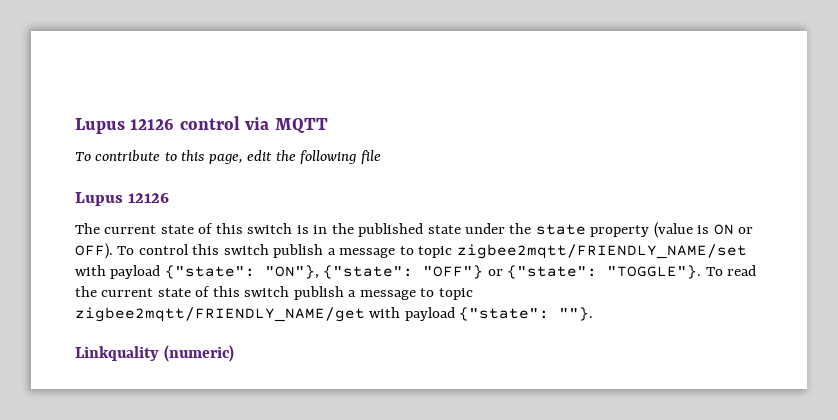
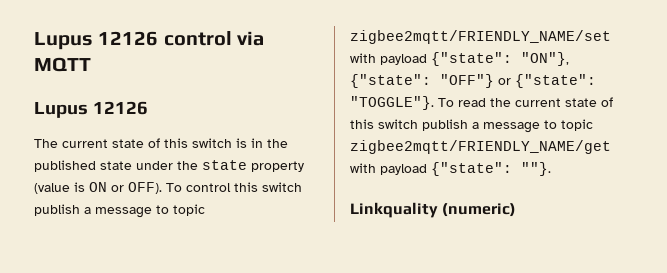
[75,150,381,164] // To contribute to this page, edit the following file -> (91, 64) none

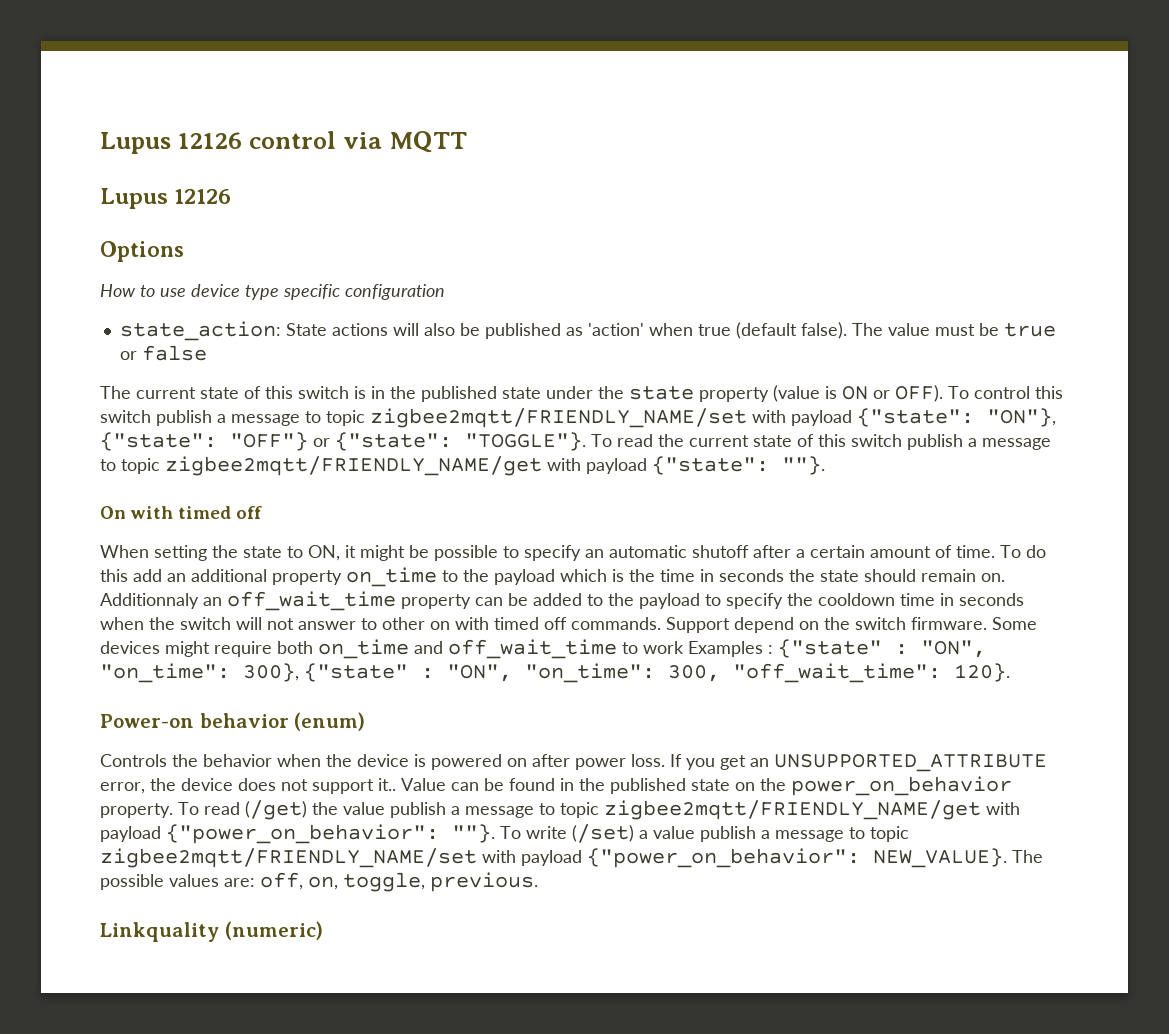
(148, 108) none -> [100,241,184,262] [100,284,445,300] [119,321,1056,341] [119,345,207,361] // Options // How to use device type specific configuration // state_action: State actions will also be published as 'action' when true (default false). The value must be true or false
(551, 169) none -> [100,506,263,519] [100,545,1046,561] [100,567,1005,587] [100,591,1024,611] [100,617,1037,633] [100,639,986,659] [100,663,1010,683] [100,712,366,731] [100,754,1047,772] [100,776,1012,796] [100,800,1020,820] [100,824,909,844] [100,848,1043,868] [100,872,538,892] // On with timed off // When setting the state to ON, it might be possible to specify an automatic shutoff after a certain amount of time. To do this add an additional property on_time to the payload which is the time in seconds the state should remain on. Additionnaly an off_wait_time property can be added to the payload to specify the cooldown time in seconds when the switch will not answer to other on with timed off commands. Support depend on the switch firmware. Some devices might require both on_time and off_wait_time to work Examples : {"state" : "ON", "on_time": 300}, {"state" : "ON", "on_time": 300, "off_wait_time": 120}. // Power-on behavior (enum) // Controls the behavior when the device is powered on after power loss. If you get an UNSUPPORTED_ATTRIBUTE error, the device does not support it.. Value can be found in the published state on the power_on_behavior property. To read (/get) the value publish a message to topic zigbee2mqtt/FRIENDLY_NAME/get with payload {"power_on_behavior": ""}. To write (/set) a value publish a message to topic zigbee2mqtt/FRIENDLY_NAME/set with payload {"power_on_behavior": NEW_VALUE}. The possible values are: off, on, toggle, previous.

